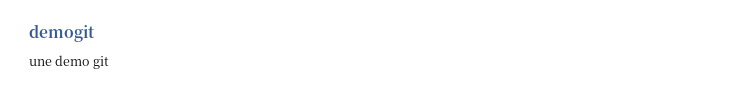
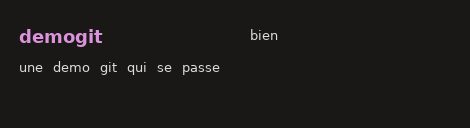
(109, 62) none -> [127,62,220,75] [250,29,278,40] qui se passe bien

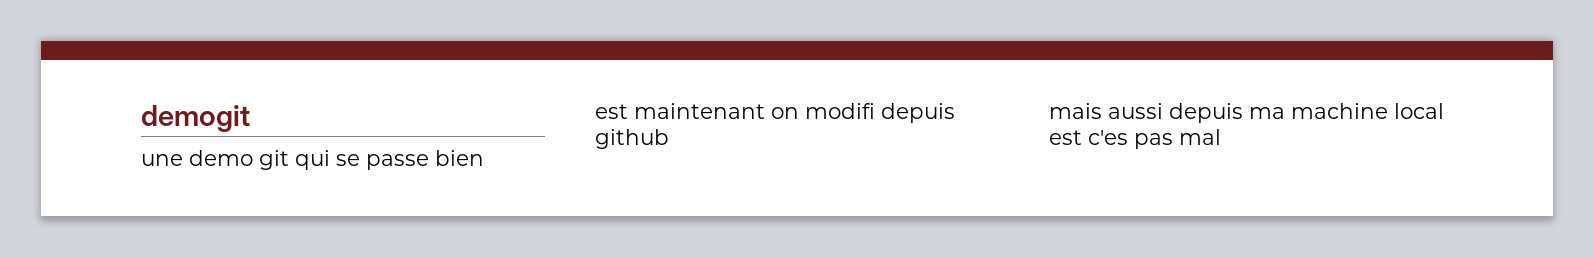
(278, 34) none -> [595,103,955,123] [595,129,669,149] [1049,103,1444,123] [1049,129,1221,149] // est maintenant on modifi depuis github // mais aussi depuis ma machine local est c'es pas mal

